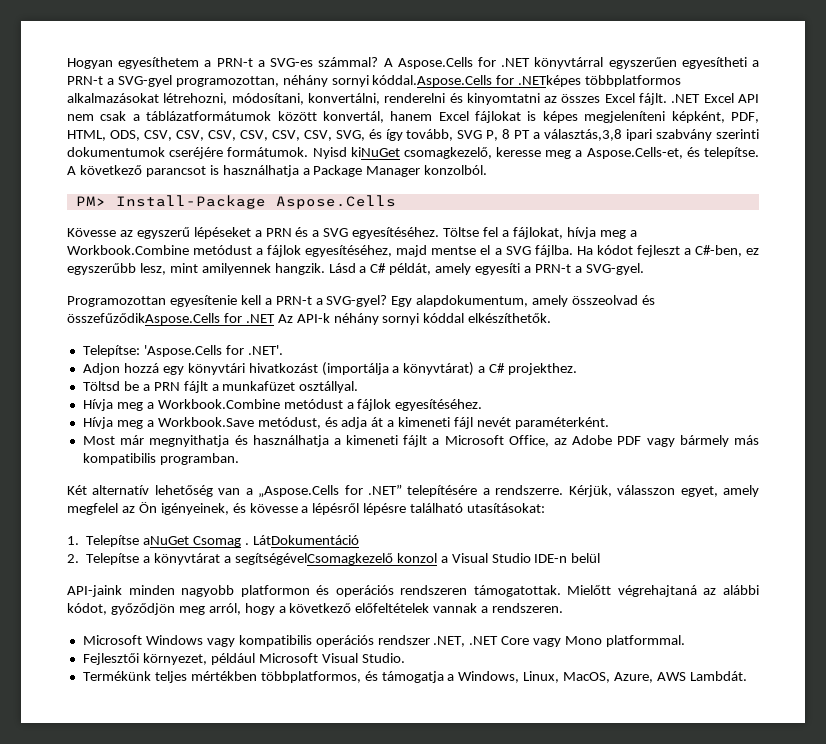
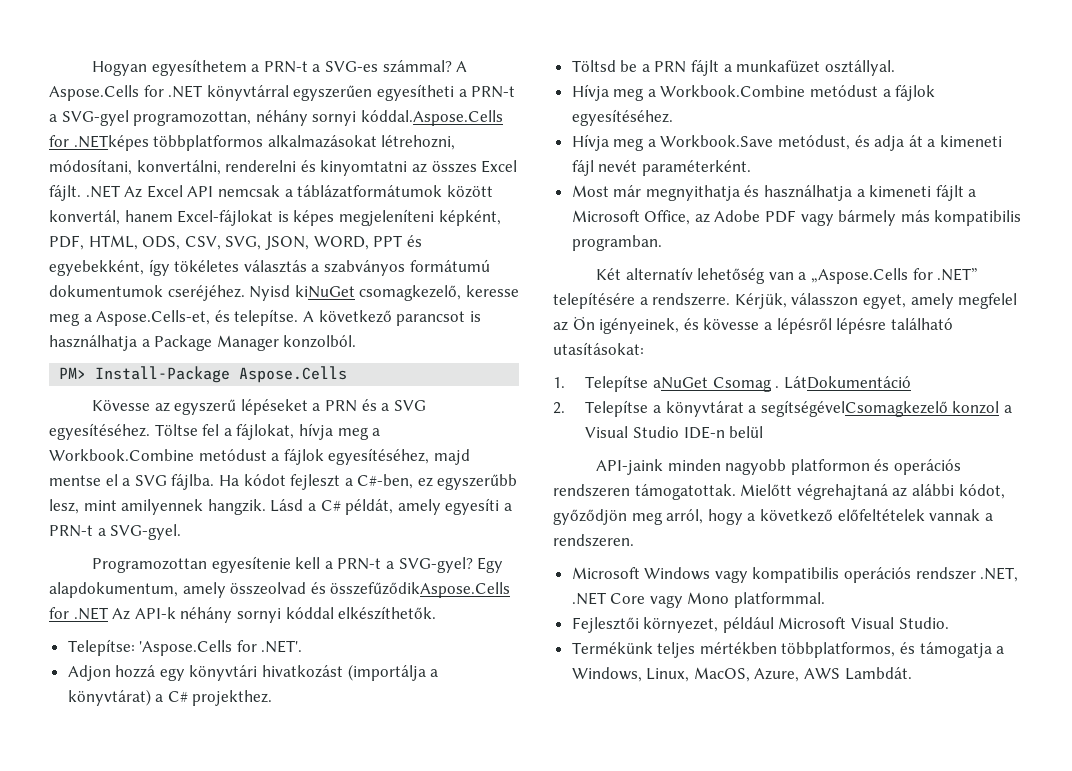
(701, 98) none -> [124,186,143,198] Az
[67,111,127,121] nem csak -> [217,185,280,197] nemcsak
[438,111,522,123] Excel fájlokat -> [177,210,274,226] Excel-fájlokat
[175,129,759,141] [67,147,309,159] CSV, CSV, CSV, CSV, CSV, SVG, és így tovább, SVG P, 8 PT a választás,3,8 ipari szabvány szerinti dokumentumok cseréjére formátumok. -> [225,235,422,250] [49,259,490,276] [49,285,245,301] SVG, JSON, WORD, PPT és egyebekként, így tökéletes választás a szabványos formátumú dokumentumok cseréjéhez.

